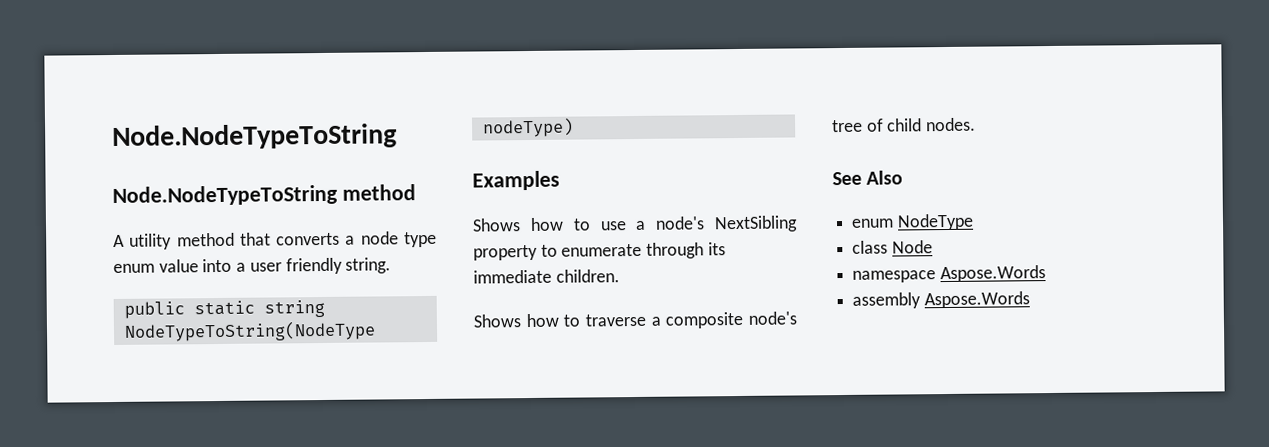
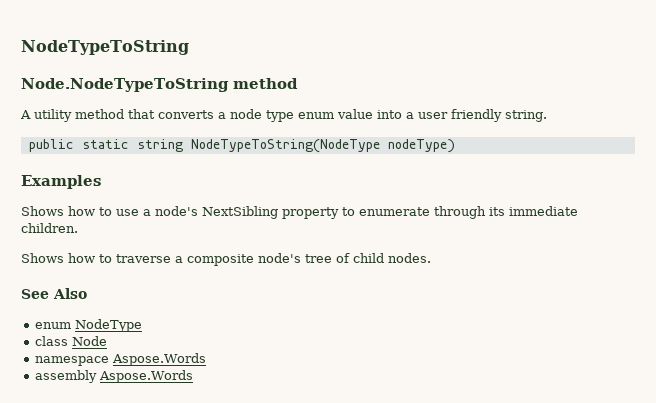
[112,123,397,151] Node.NodeTypeToString -> [21,40,189,55] NodeTypeToString

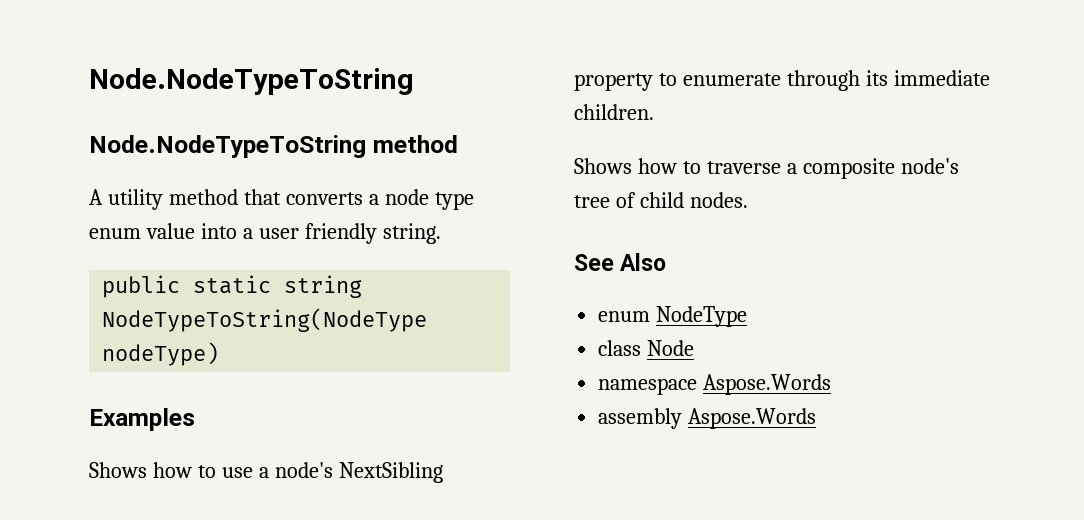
[21,40,189,55] NodeTypeToString -> [89,68,414,95] Node.NodeTypeToString

